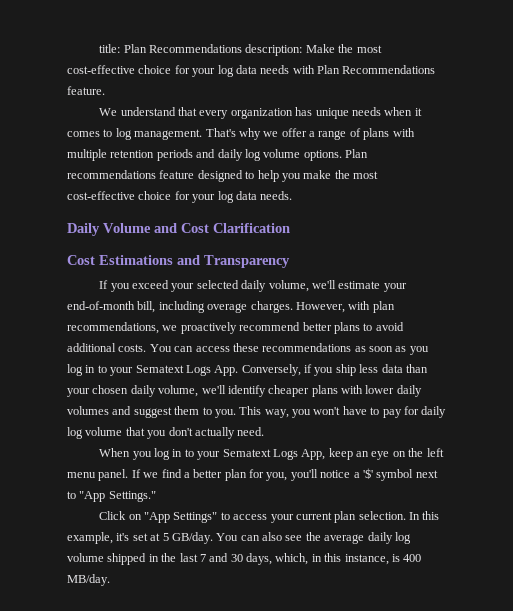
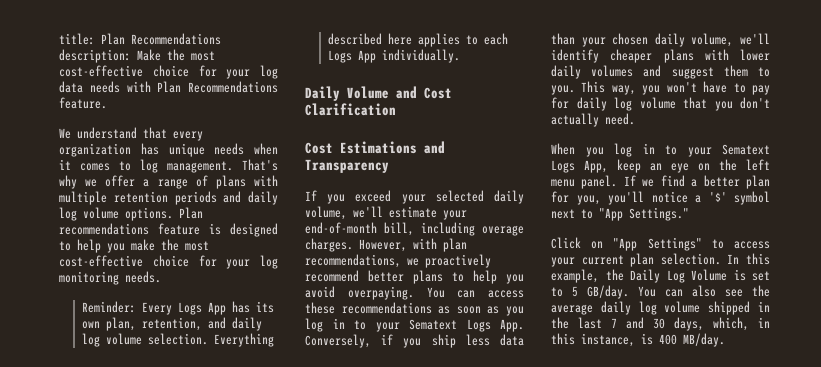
(195, 174) none -> [209,223,221,235] is
[235,191,257,200] data -> [59,271,119,285] monitoring
(293, 195) none -> [81,301,274,315] [81,317,262,331] [81,333,274,347] [327,33,508,47] [327,49,460,63] // Reminder: Every Logs App has its own plan, retention, and daily log volume selection. Everything described here applies to each Logs App individually.
[375,322,404,331] [67,343,147,352] avoid additional costs. -> [473,270,524,284] [305,286,414,300] help you avoid overpaying.
[116,533,161,541] it's set at -> [605,269,770,283] [551,287,563,297] the Daily Log Volume is set to

